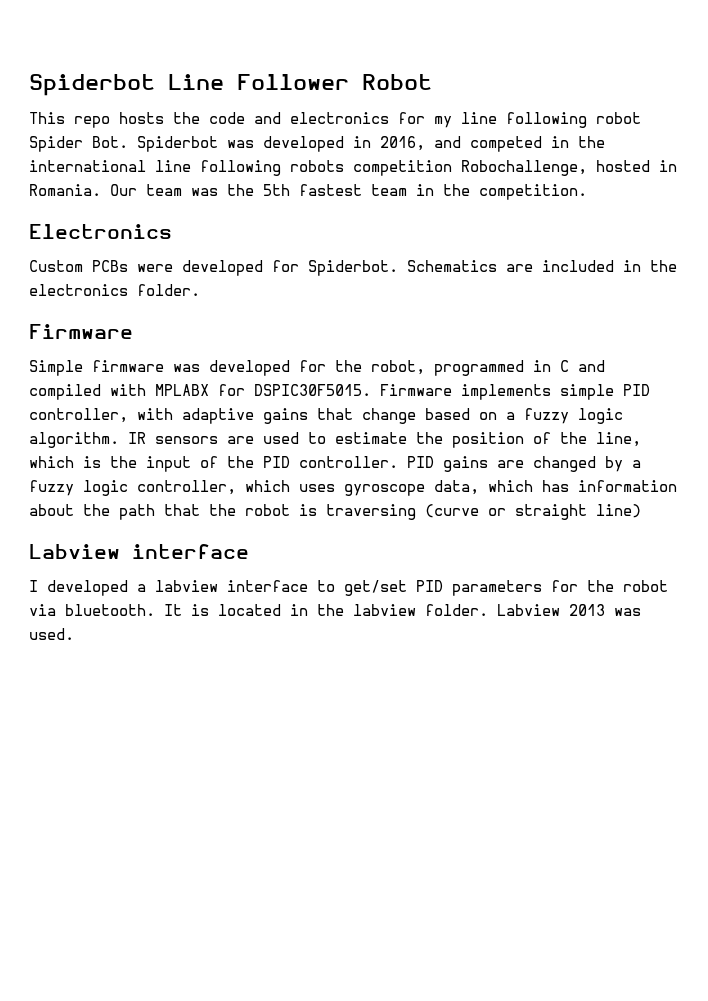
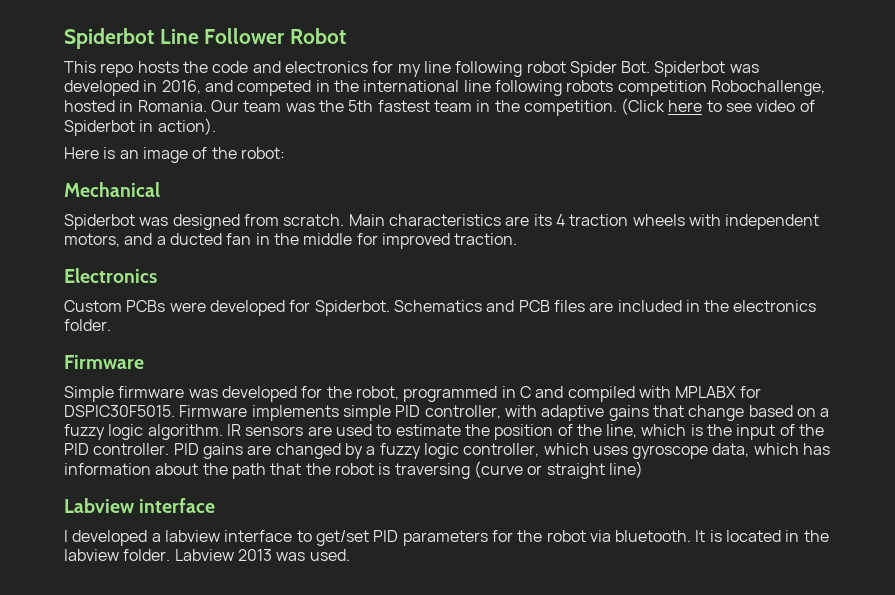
(587, 192) none -> [621,98,815,115] [64,118,216,136] [64,147,285,163] [64,182,160,197] [64,214,820,230] [64,233,518,249] (Click here to see video of Spiderbot in action). // Here is an image of the robot: // Mechanical // Spiderbot was designed from scratch. Main characteristics are its 4 traction wheels with independent motors, and a ducted fan in the middle for improved traction.
(497, 266) none -> [486,300,585,312] and PCB files

